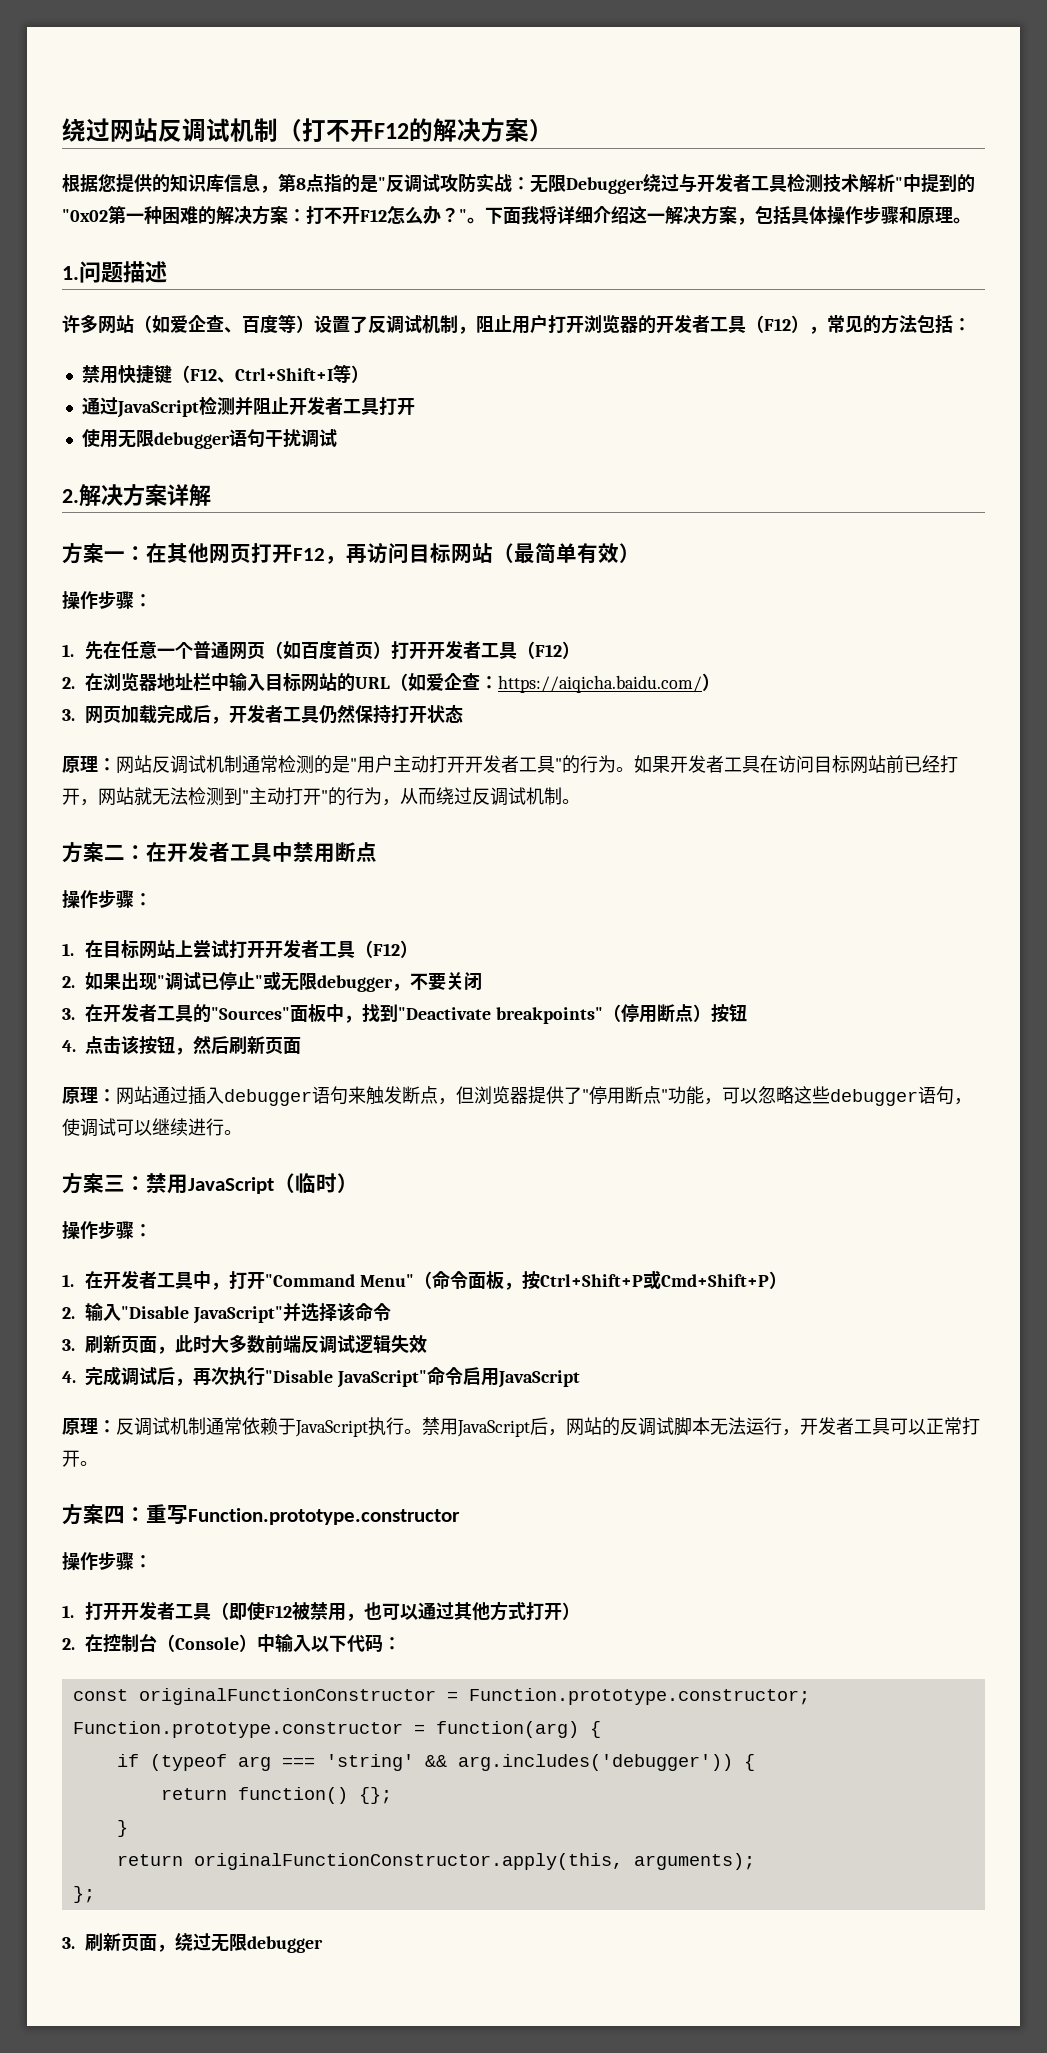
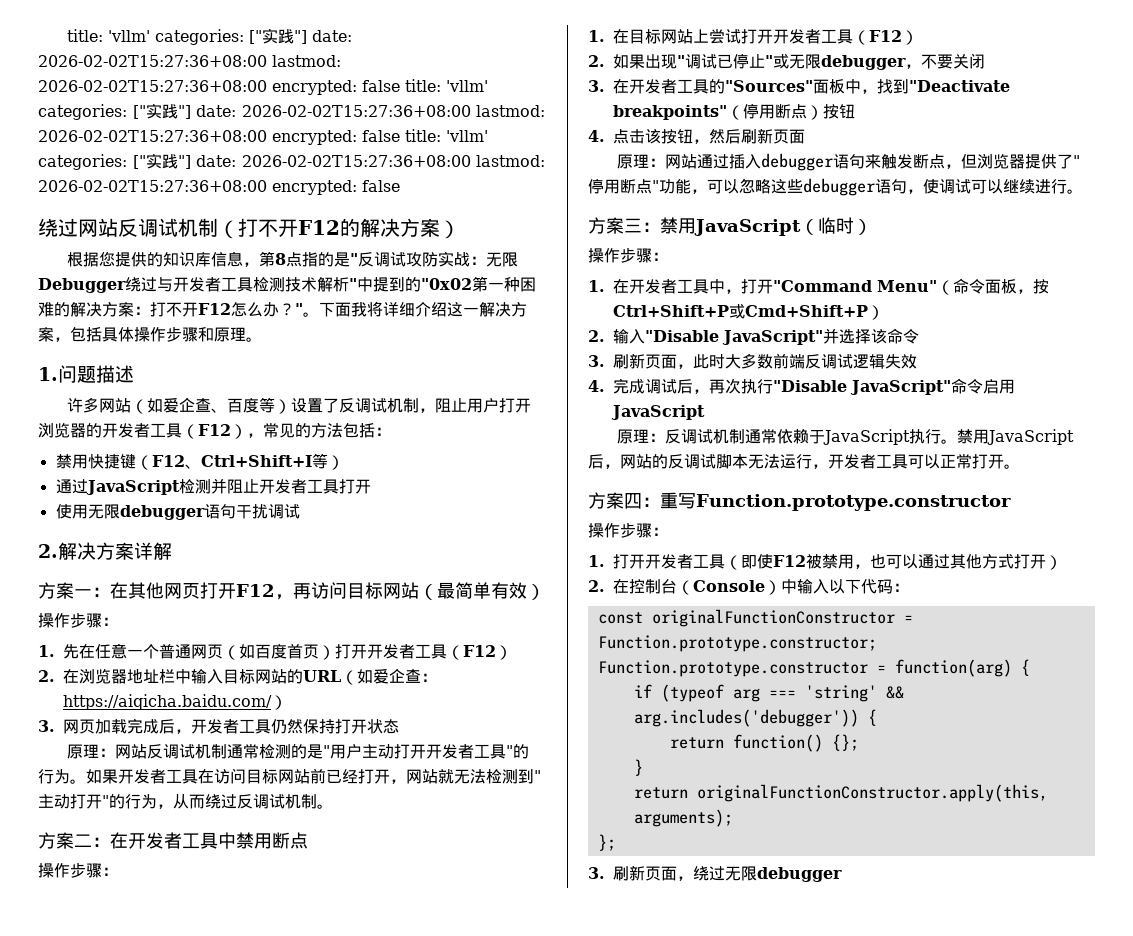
(62, 130) none -> [67,28,353,45] [38,55,341,67] [38,79,488,95] [38,103,545,120] [38,129,488,145] [38,153,545,170] [38,180,400,195] title: 'vllm' categories: ["实践"] date: 2026-02-02T15:27:36+08:00 lastmod: 2026-02-02T15:27:36+08:00 encrypted: false title: 'vllm' categories: ["实践"] date: 2026-02-02T15:27:36+08:00 lastmod: 2026-02-02T15:27:36+08:00 encrypted: false title: 'vllm' categories: ["实践"] date: 2026-02-02T15:27:36+08:00 lastmod: 2026-02-02T15:27:36+08:00 encrypted: false //

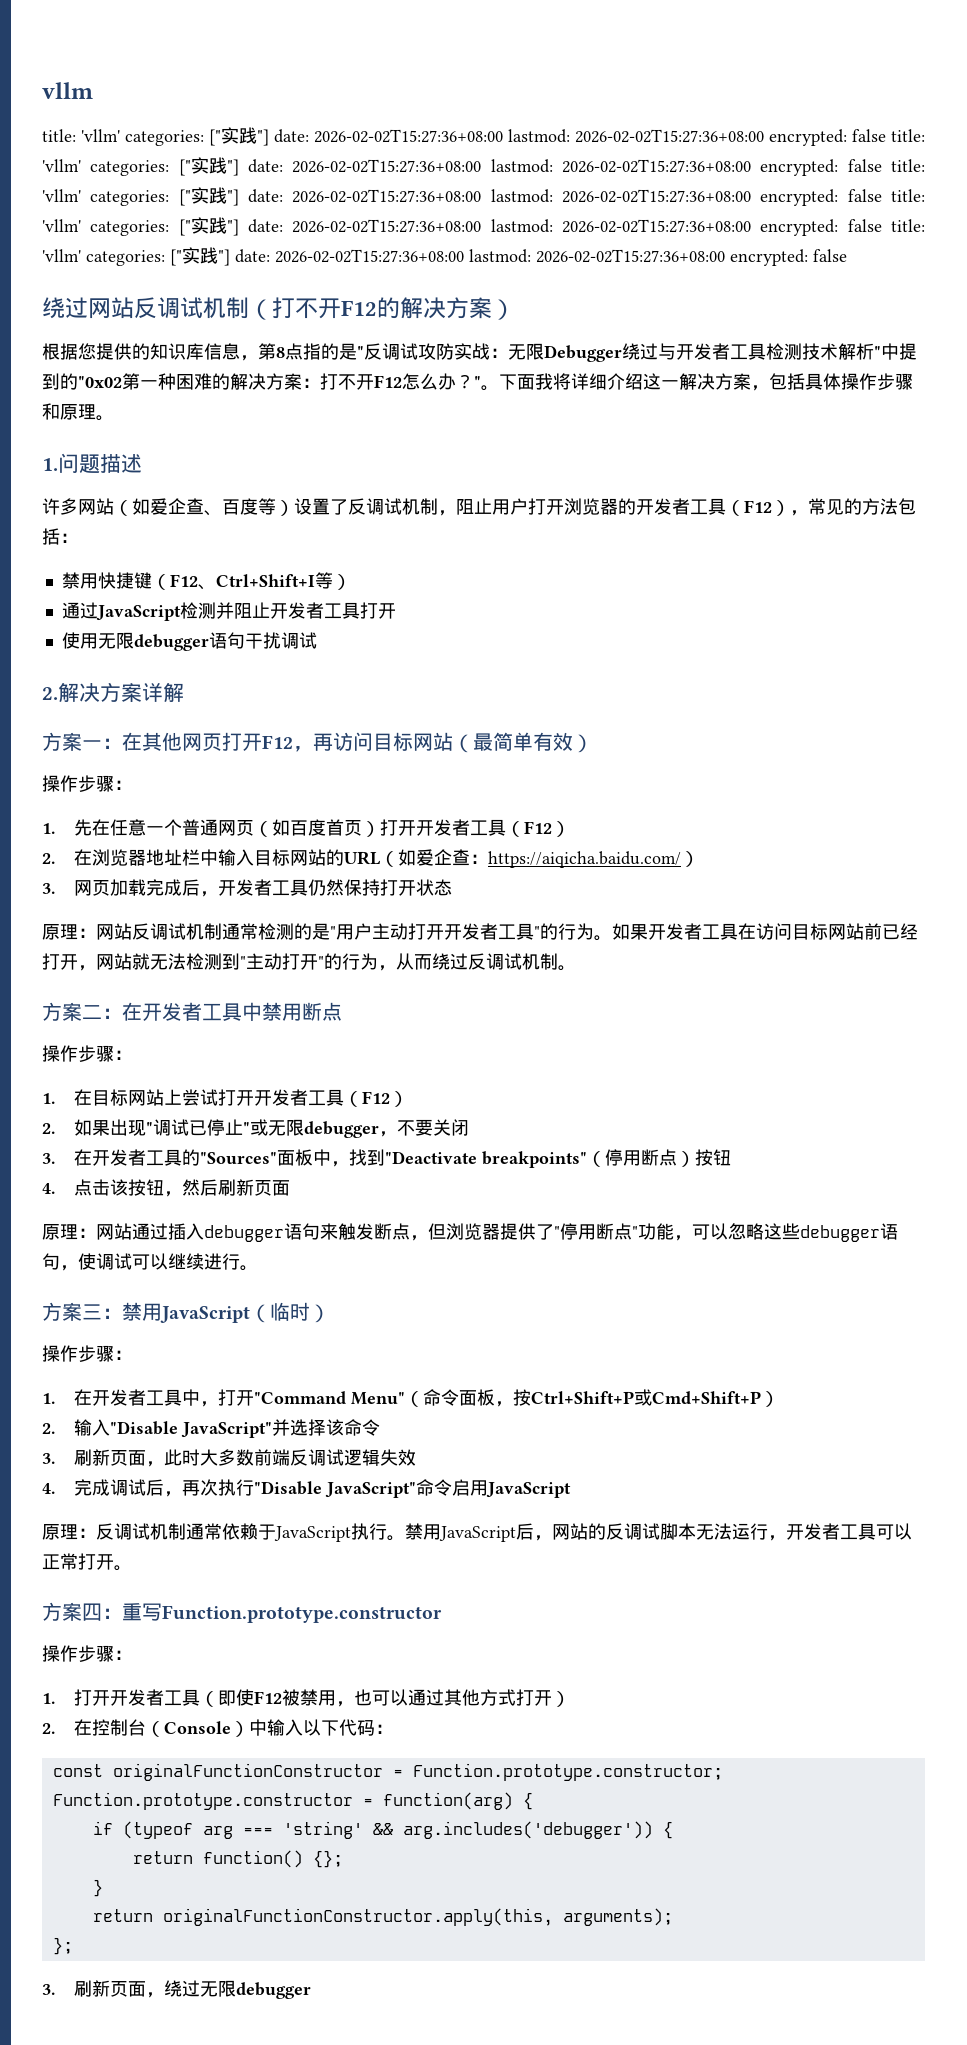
(67, 35) none -> [42,82,93,99] [42,127,925,146] [42,157,882,176] vllm // title: 'vllm' categories: ["实践"] date: 2026-02-02T15:27:36+08:00 lastmod: 2026-02-02T15:27:36+08:00 encrypted: false title: 'vllm' categories: ["实践"] date: 2026-02-02T15:27:36+08:00 lastmod: 2026-02-02T15:27:36+08:00 encrypted: false

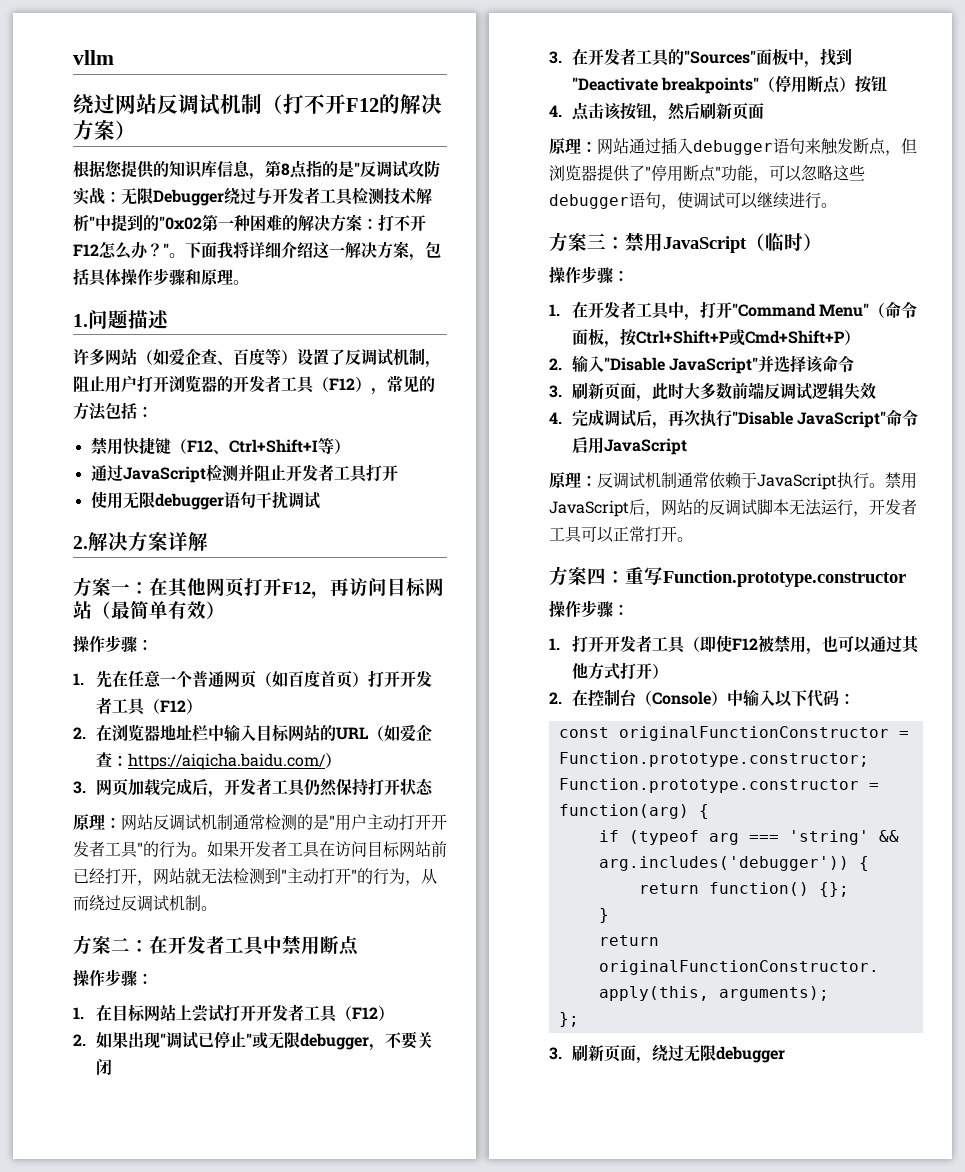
[42,127,925,146] [42,157,926,176] [42,187,926,206] [42,217,926,236] [42,247,847,266] // title: 'vllm' categories: ["实践"] date: 2026-02-02T15:27:36+08:00 lastmod: 2026-02-02T15:27:36+08:00 encrypted: false title: 'vllm' categories: ["实践"] date: 2026-02-02T15:27:36+08:00 lastmod: 2026-02-02T15:27:36+08:00 encrypted: false title: 'vllm' categories: ["实践"] date: 2026-02-02T15:27:36+08:00 lastmod: 2026-02-02T15:27:36+08:00 encrypted: false title: 'vllm' categories: ["实践"] date: 2026-02-02T15:27:36+08:00 lastmod: 2026-02-02T15:27:36+08:00 encrypted: false title: 'vllm' categories: ["实践"] date: 2026-02-02T15:27:36+08:00 lastmod: 2026-02-02T15:27:36+08:00 encrypted: false -> (114, 57) none

